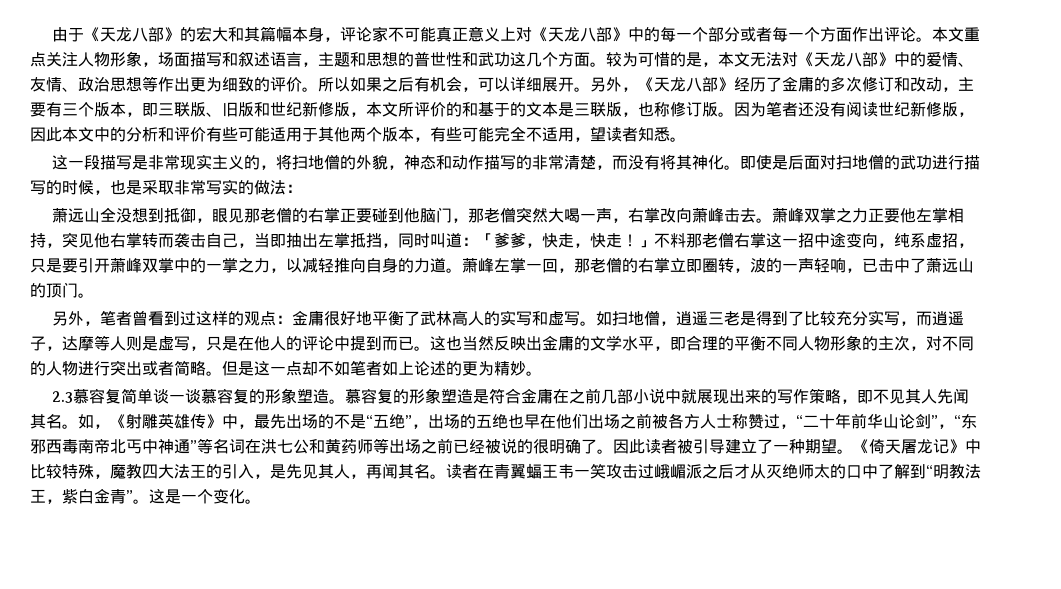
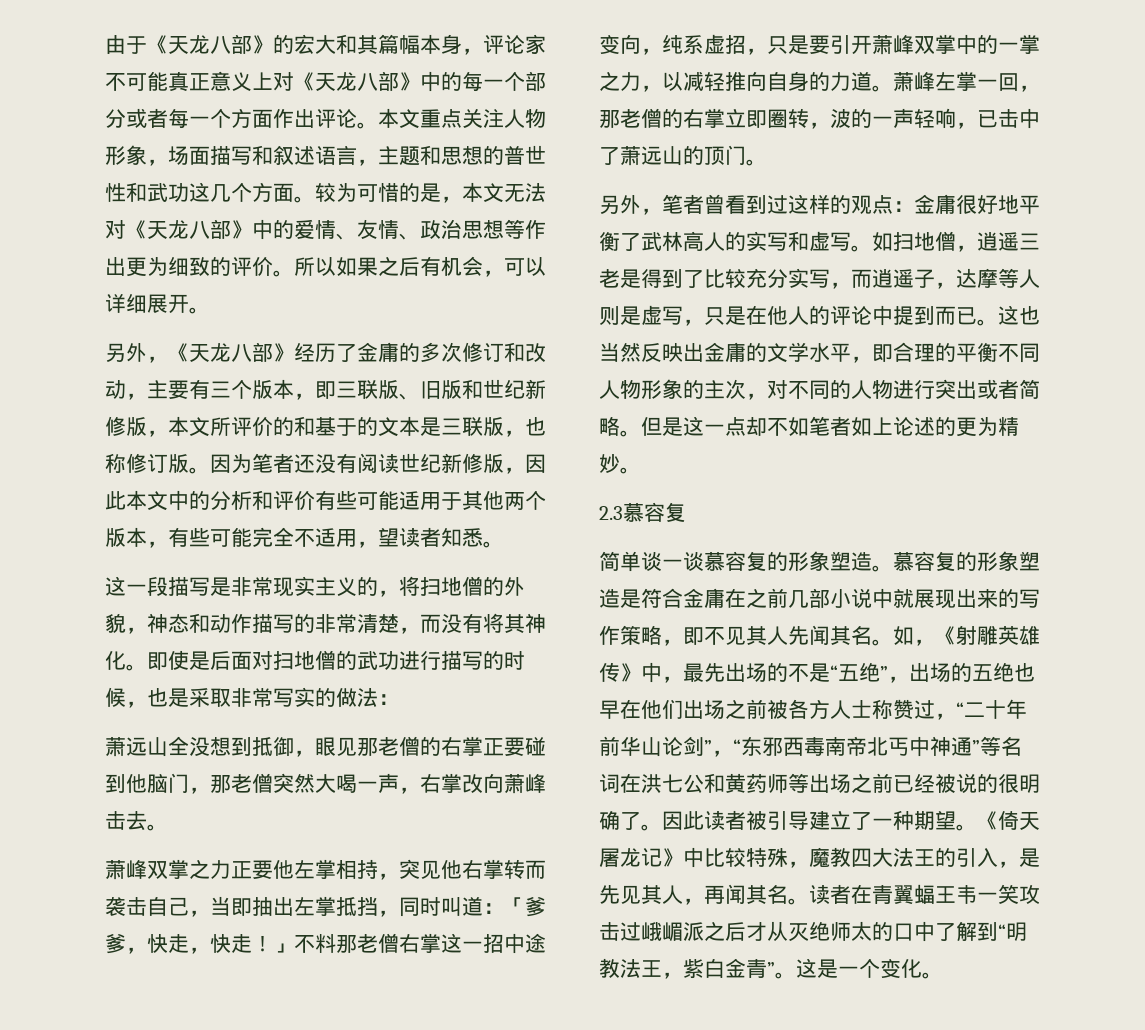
(590, 89) none -> (210, 310) //
(773, 220) none -> (168, 827) //
(122, 396) none -> (686, 512) //

